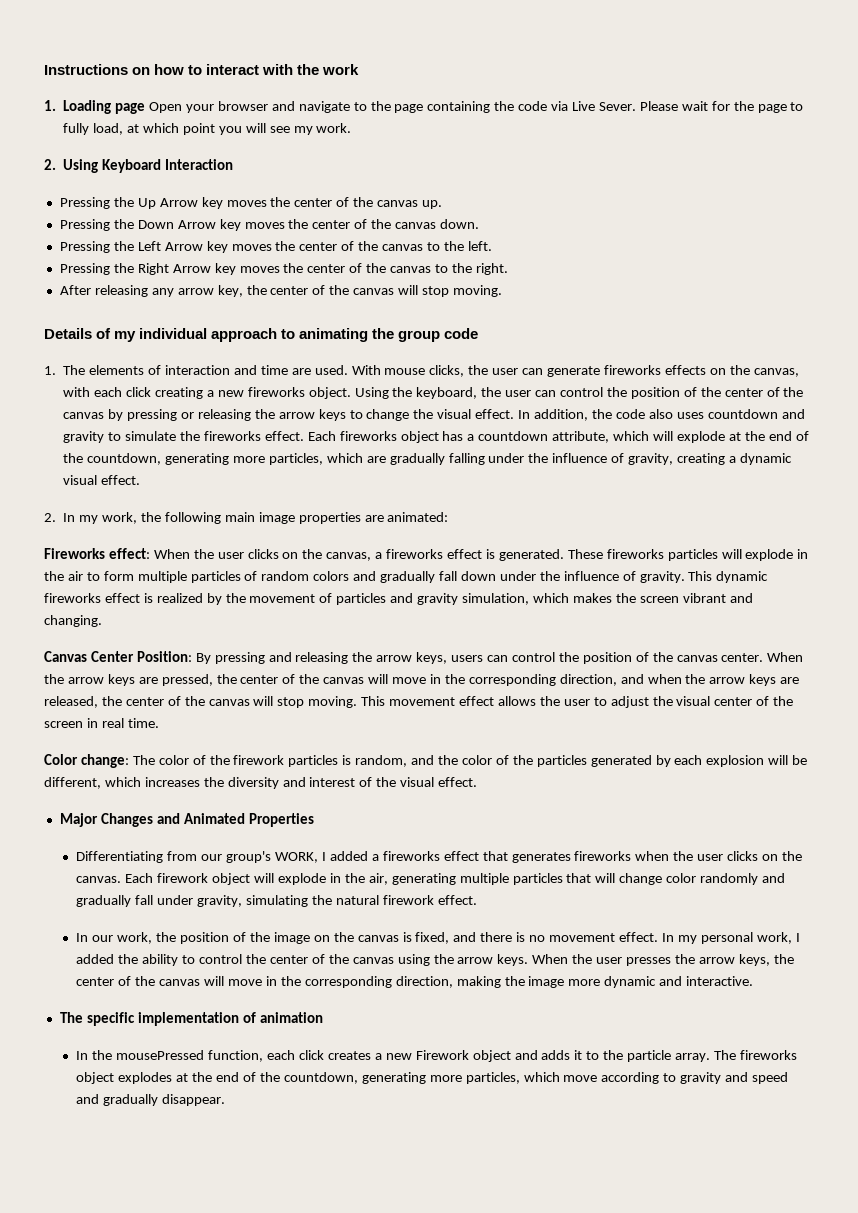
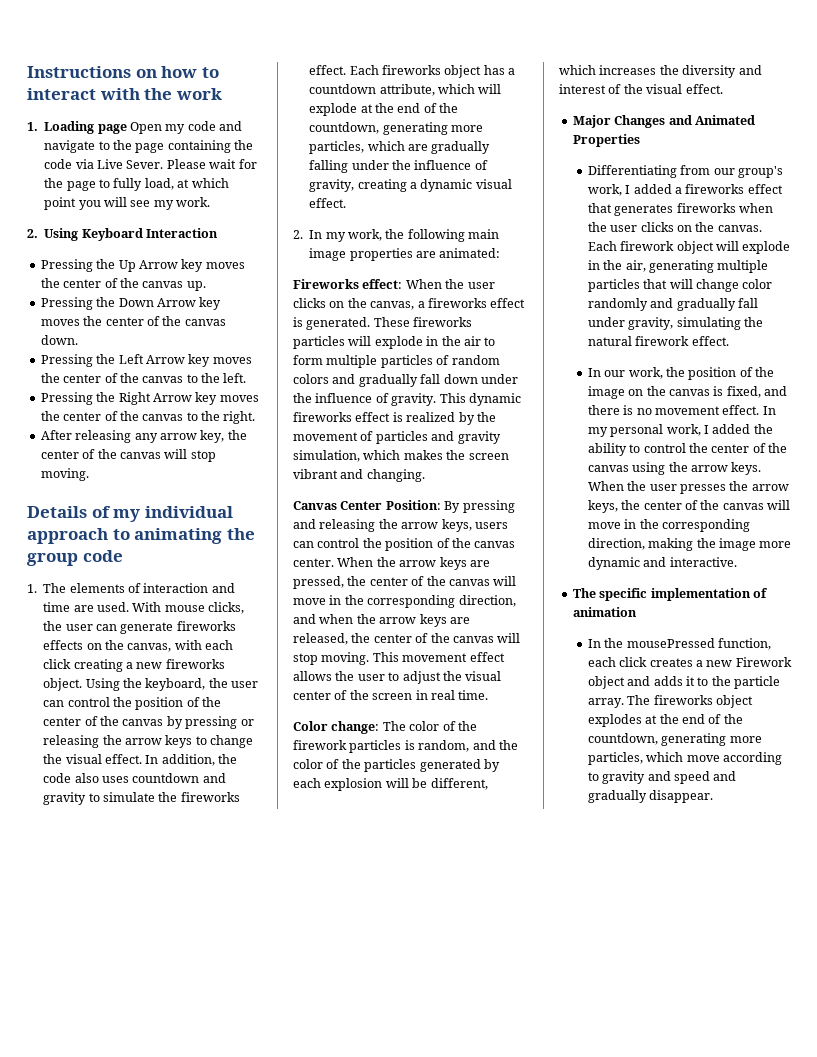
[185,101,268,113] your browser -> [165,121,216,134] my code
[275,852,319,863] WORK, -> [587,184,622,196] work,

